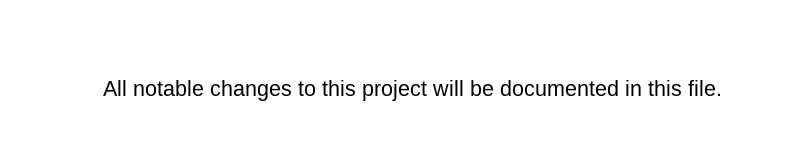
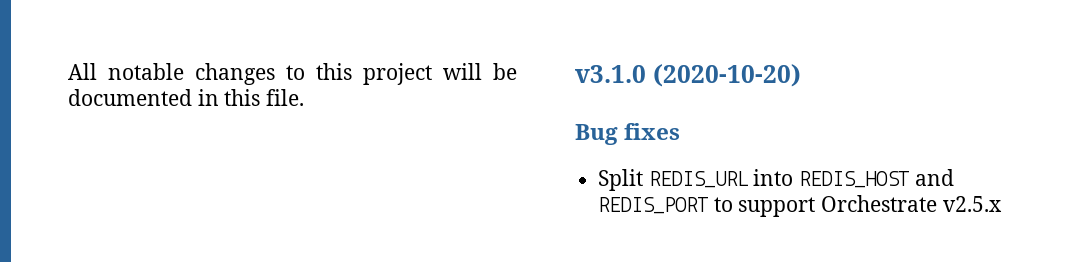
(722, 88) none -> [575,64,801,87] [575,123,681,145] [598,169,954,191] [598,195,1002,217] // v3.1.0 (2020-10-20) // Bug fixes // Split REDIS_URL into REDIS_HOST and REDIS_PORT to support Orchestrate v2.5.x

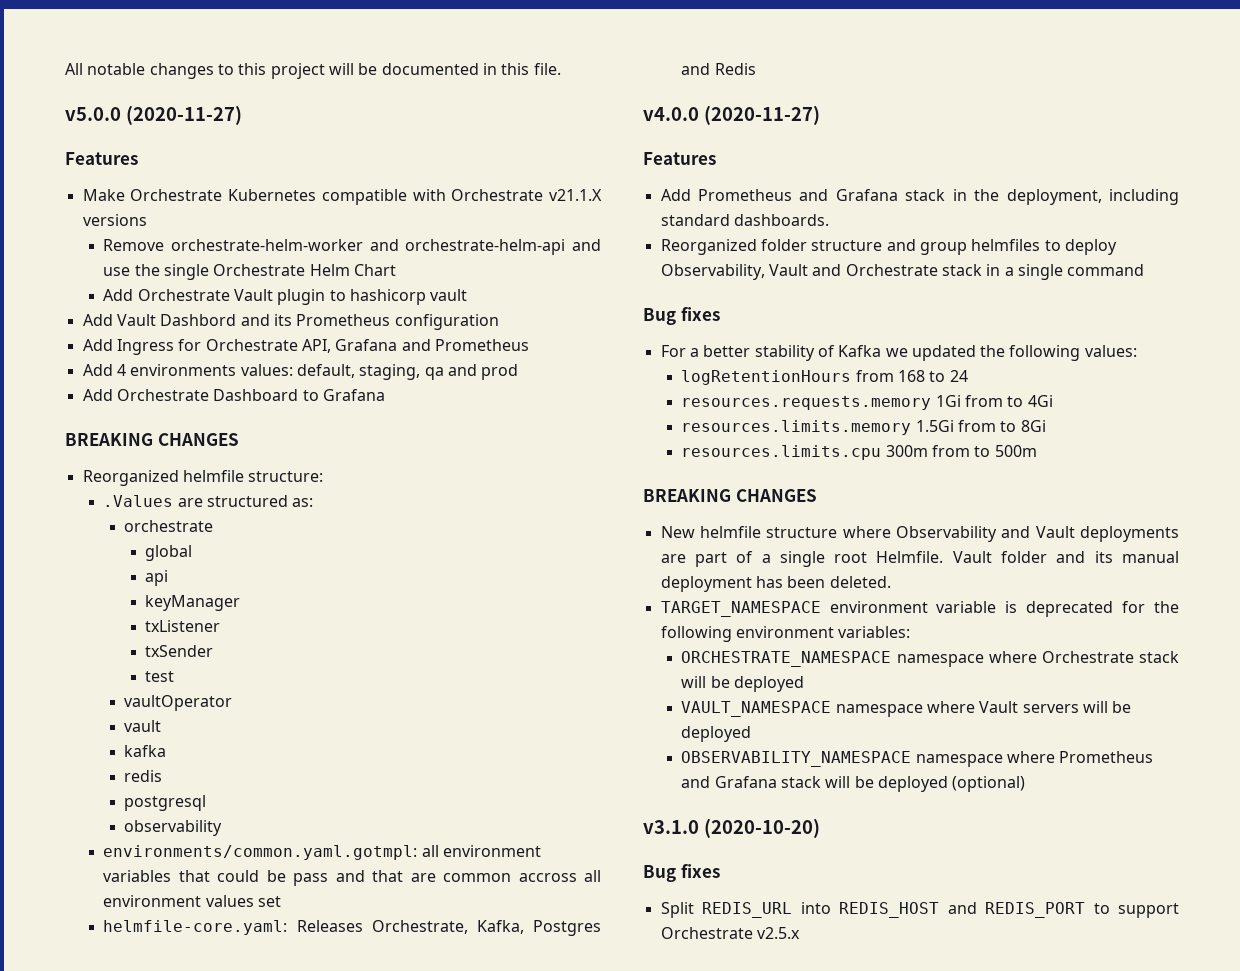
(305, 97) none -> [65,105,242,125] [65,152,138,165] [82,189,602,205] [82,214,147,226] [103,239,601,255] [103,264,397,280] [103,289,468,305] [82,314,499,330] [82,339,529,355] [82,364,519,380] [82,389,385,401] [65,433,239,446] [82,470,324,486] [103,495,314,507] [124,520,214,532] [145,545,193,561] [145,570,169,586] [145,595,241,611] [145,620,221,632] [145,645,214,657] [145,671,175,682] [124,695,233,711] [124,720,162,732] [124,745,167,757] [124,770,163,782] [124,795,207,811] [124,820,223,836] [103,845,542,860] [103,870,601,886] [103,895,282,907] [103,920,601,936] [681,63,756,75] [643,105,820,125] [643,152,716,165] [660,189,1179,205] [660,214,829,226] [660,239,1117,255] [660,264,1145,280] [643,307,720,325] [660,345,1137,361] [681,370,968,385] [681,395,1053,410] [681,420,1046,435] [681,445,1037,460] [643,489,817,502] [660,526,1179,542] [660,551,1179,567] [660,576,891,592] [660,601,1179,617] [660,626,911,642] [681,651,1179,667] [681,676,805,692] [681,701,1132,717] [681,726,752,742] [681,751,1154,767] [681,776,1026,792] // v5.0.0 (2020-11-27) // Features // Make Orchestrate Kubernetes compatible with Orchestrate v21.1.X versions // Remove orchestrate-helm-worker and orchestrate-helm-api and use the single Orchestrate Helm Chart // Add Orchestrate Vault plugin to hashicorp vault // Add Vault Dashbord and its Prometheus configuration // Add Ingress for Orchestrate API, Grafana and Prometheus // Add 4 environments values: default, staging, qa and prod // Add Orchestrate Dashboard to Grafana // BREAKING CHANGES // Reorganized helmfile structure: // .Values are structured as: // orchestrate // global // api // keyManager // txListener // txSender // test // vaultOperator // vault // kafka // redis // postgresql // observability // environments/common.yaml.gotmpl: all environment variables that could be pass and that are common accross all environment values set // helmfile-core.yaml: Releases Orchestrate, Kafka, Postgres and Redis // v4.0.0 (2020-11-27) // Features // Add Prometheus and Grafana stack in the deployment, including standard dashboards. // Reorganized folder structure and group helmfiles to deploy Observability, Vault and Orchestrate stack in a single command // Bug fixes // For a better stability of Kafka we updated the following values: // logRetentionHours from 168 to 24 // resources.requests.memory 1Gi from to 4Gi // resources.limits.memory 1.5Gi from to 8Gi // resources.limits.cpu 300m from to 500m // BREAKING CHANGES // New helmfile structure where Observability and Vault deployments are part of a single root Helmfile. Vault folder and its manual deployment has been deleted. // TARGET_NAMESPACE environment variable is deprecated for the following environment variables: // ORCHESTRATE_NAMESPACE namespace where Orchestrate stack will be deployed // VAULT_NAMESPACE namespace where Vault servers will be deployed // OBSERVABILITY_NAMESPACE namespace where Prometheus and Grafana stack will be deployed (optional)

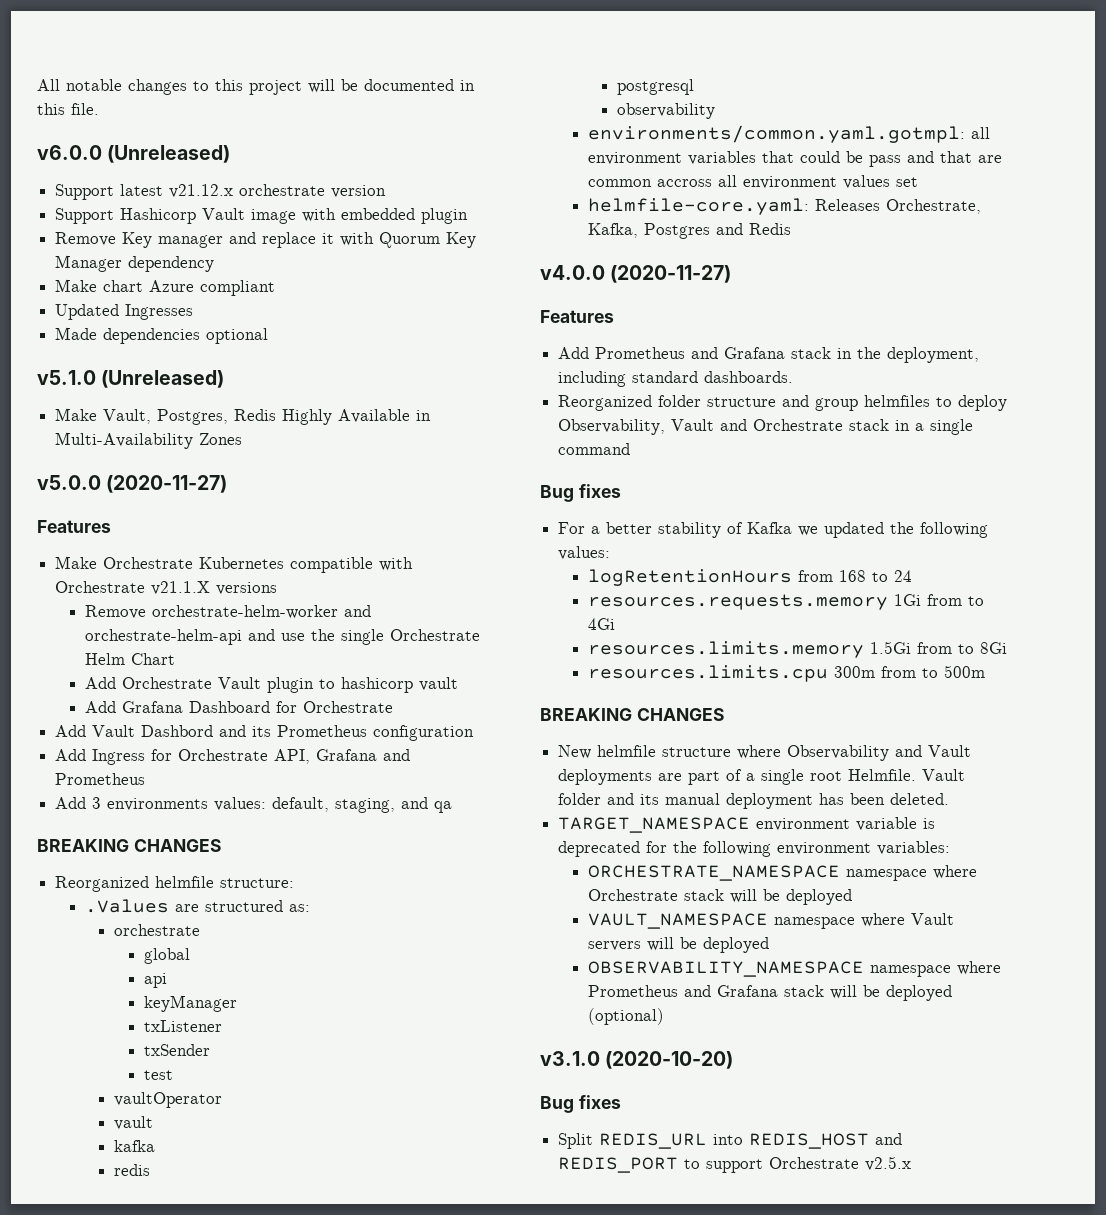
(561, 69) none -> [37,145,231,163] [55,184,387,200] [55,208,469,224] [55,232,477,248] [55,255,215,272] [55,279,276,296] [55,304,194,320] [55,327,269,344] [37,370,225,388] [55,408,432,425] [55,432,243,449] // v6.0.0 (Unreleased) // Support latest v21.12.x orchestrate version // Support Hashicorp Vault image with embedded plugin // Remove Key manager and replace it with Quorum Key Manager dependency // Make chart Azure compliant // Updated Ingresses // Made dependencies optional // v5.1.0 (Unreleased) // Make Vault, Postgres, Redis Highly Available in Multi-Availability Zones
(468, 295) none -> [84,701,393,713] // Add Grafana Dashboard for Orchestrate
[116,364,126,376] 4 -> [92,797,102,809] 3
(421, 372) none -> [401,797,429,809] and
[447,364,519,380] [82,389,385,401] and prod // Add Orchestrate Dashboard to Grafana -> (453, 807) none

